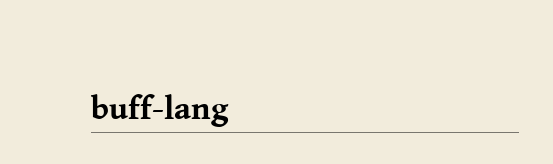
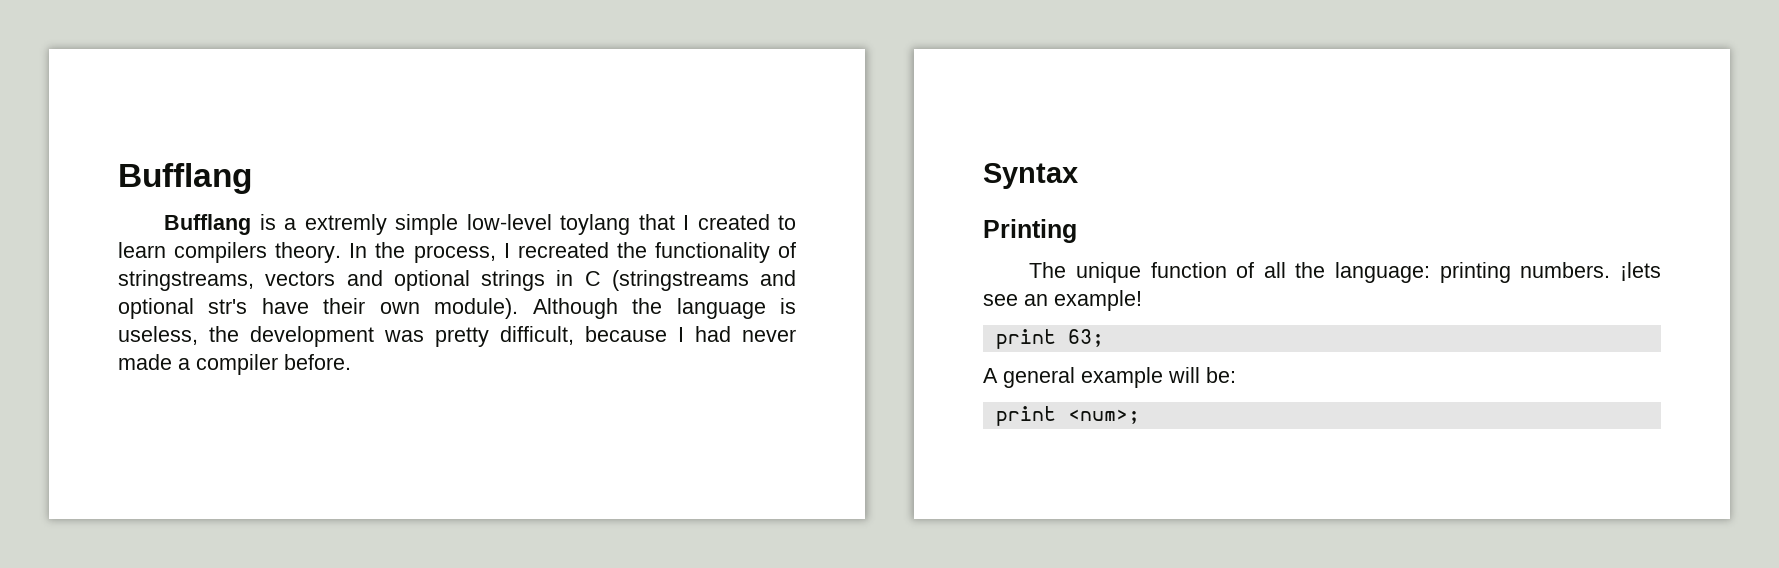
[91,94,229,127] buff-lang -> [118,163,252,194] [164,214,797,235] [118,242,797,263] [118,270,796,291] [118,298,797,319] [118,326,796,347] [118,354,351,375] [983,163,1078,189] [983,219,1077,243] [1029,262,1661,283] [983,290,1142,311] [995,329,1104,349] [983,367,1236,388] [995,406,1140,426] Bufflang // Bufflang is a extremly simple low-level toylang that I created to learn compilers theory. In the process, I recreated the functionality of stringstreams, vectors and optional strings in C (stringstreams and optional str's have their own module). Although the language is useless, the development was pretty difficult, because I had never made a compiler before. // Syntax // Printing // The unique function of all the language: printing numbers. ¡lets see an example! // print 63; // A general example will be: // print <num>;

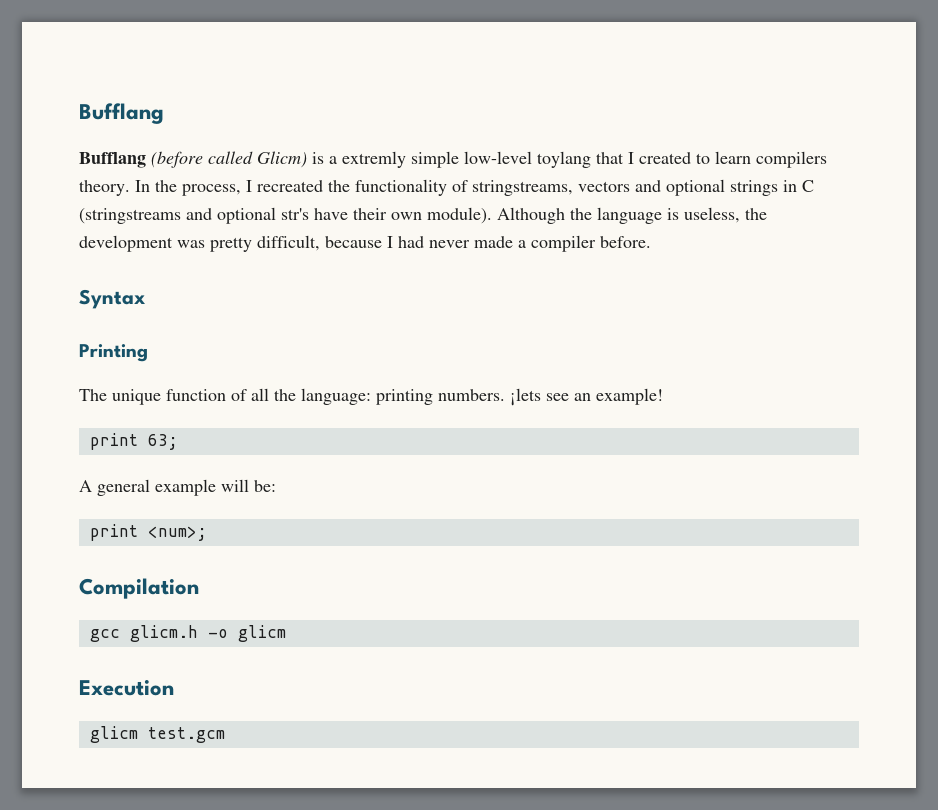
(252, 224) none -> [151,151,307,168] (before called Glicm)
(1140, 416) none -> [79,578,199,599] [89,625,286,642] [79,680,174,696] [89,726,225,743] // Compilation // gcc glicm.h -o glicm // Execution // glicm test.gcm

